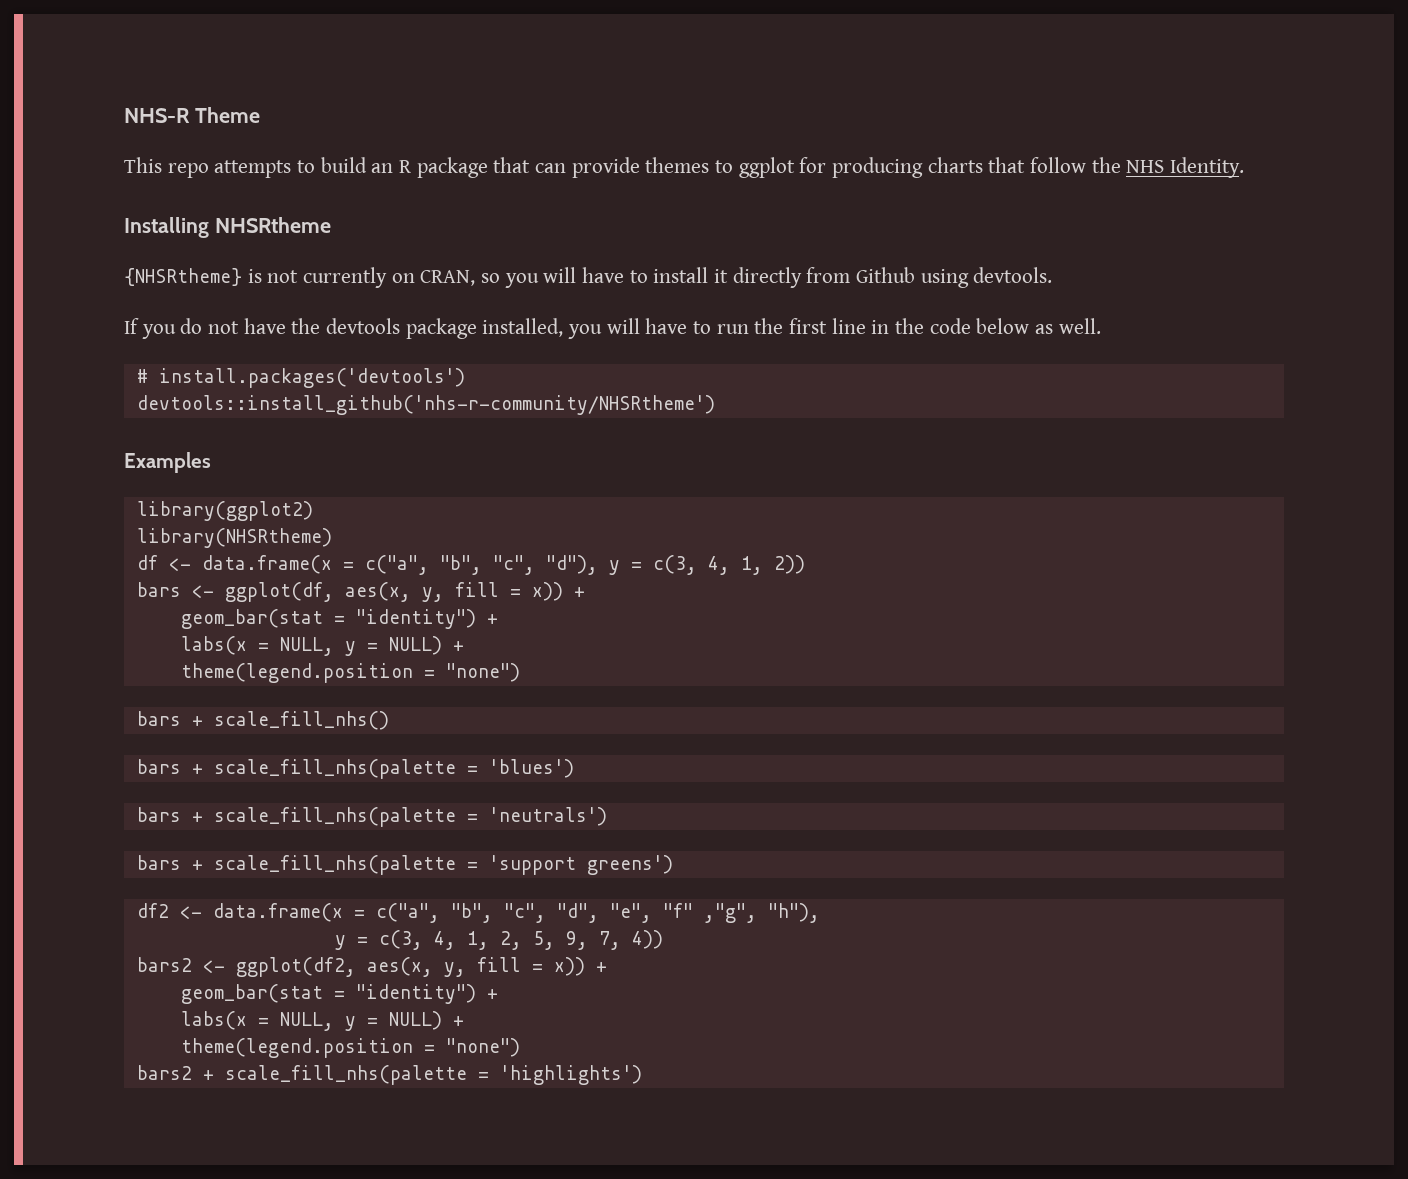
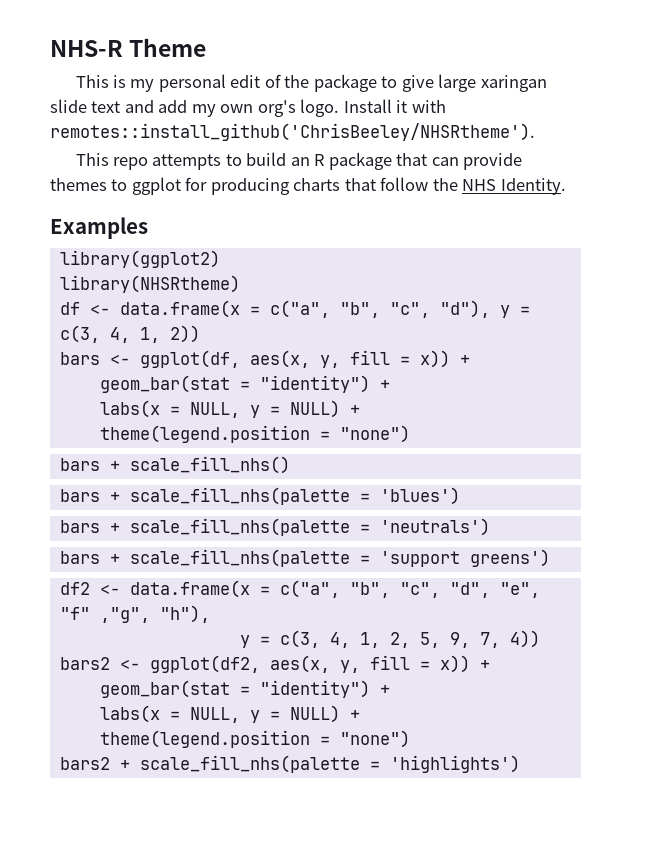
(260, 115) none -> [75,74,547,92] [50,99,446,117] [50,123,535,141] // This is my personal edit of the package to give large xaringan slide text and add my own org's logo. Install it with remotes::install_github('ChrisBeeley/NHSRtheme').
[124,217,331,238] [124,267,1053,288] [124,318,1101,339] [136,368,465,388] [136,395,715,415] // Installing NHSRtheme // {NHSRtheme} is not currently on CRAN, so you will have to install it directly from Github using devtools. // If you do not have the devtools package installed, you will have to run the first line in the code below as well. // # install.packages('devtools') // devtools::install_github('nhs-r-community/NHSRtheme') -> (566, 186) none

